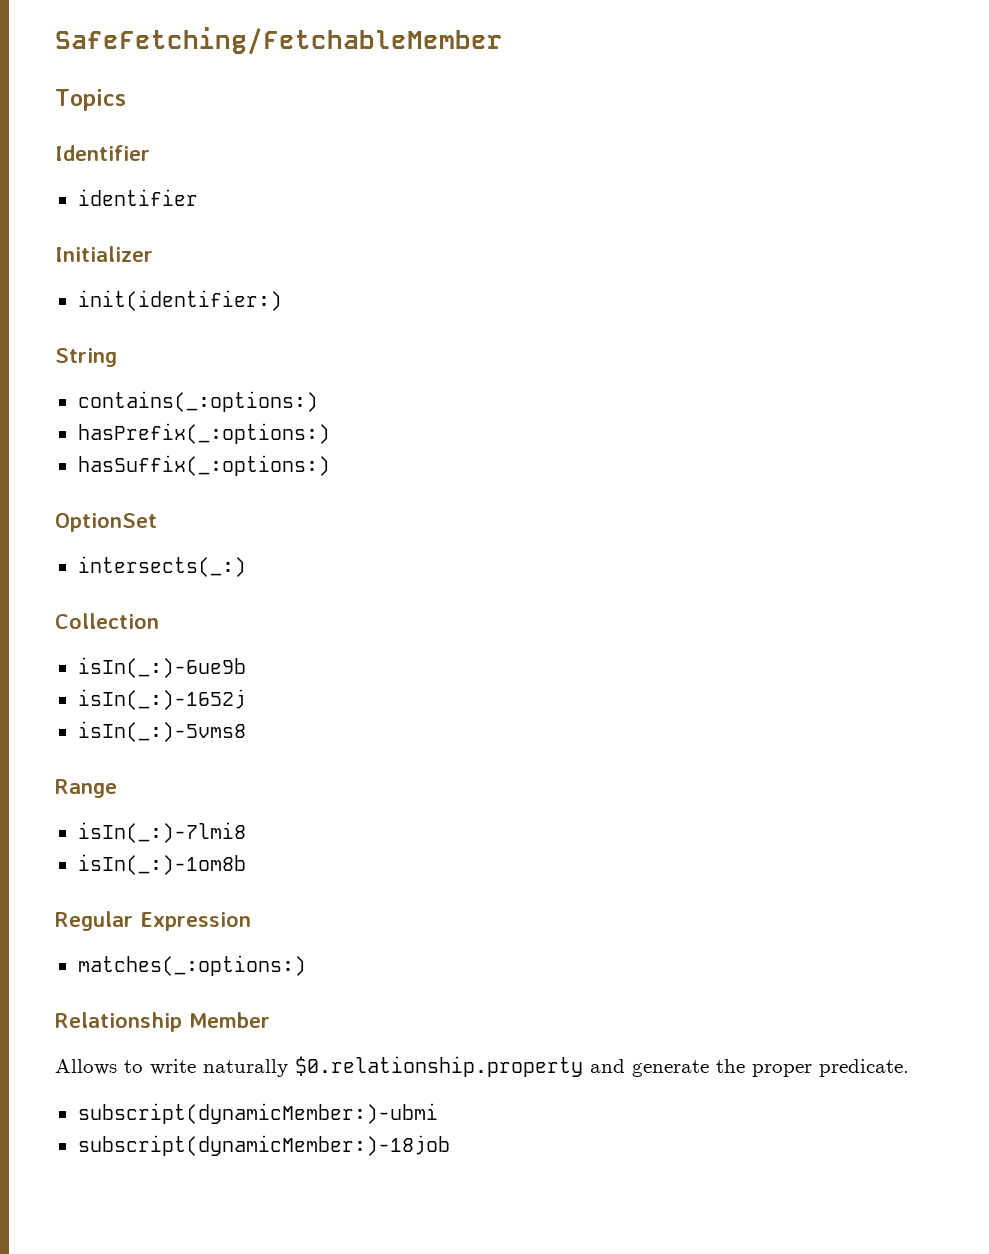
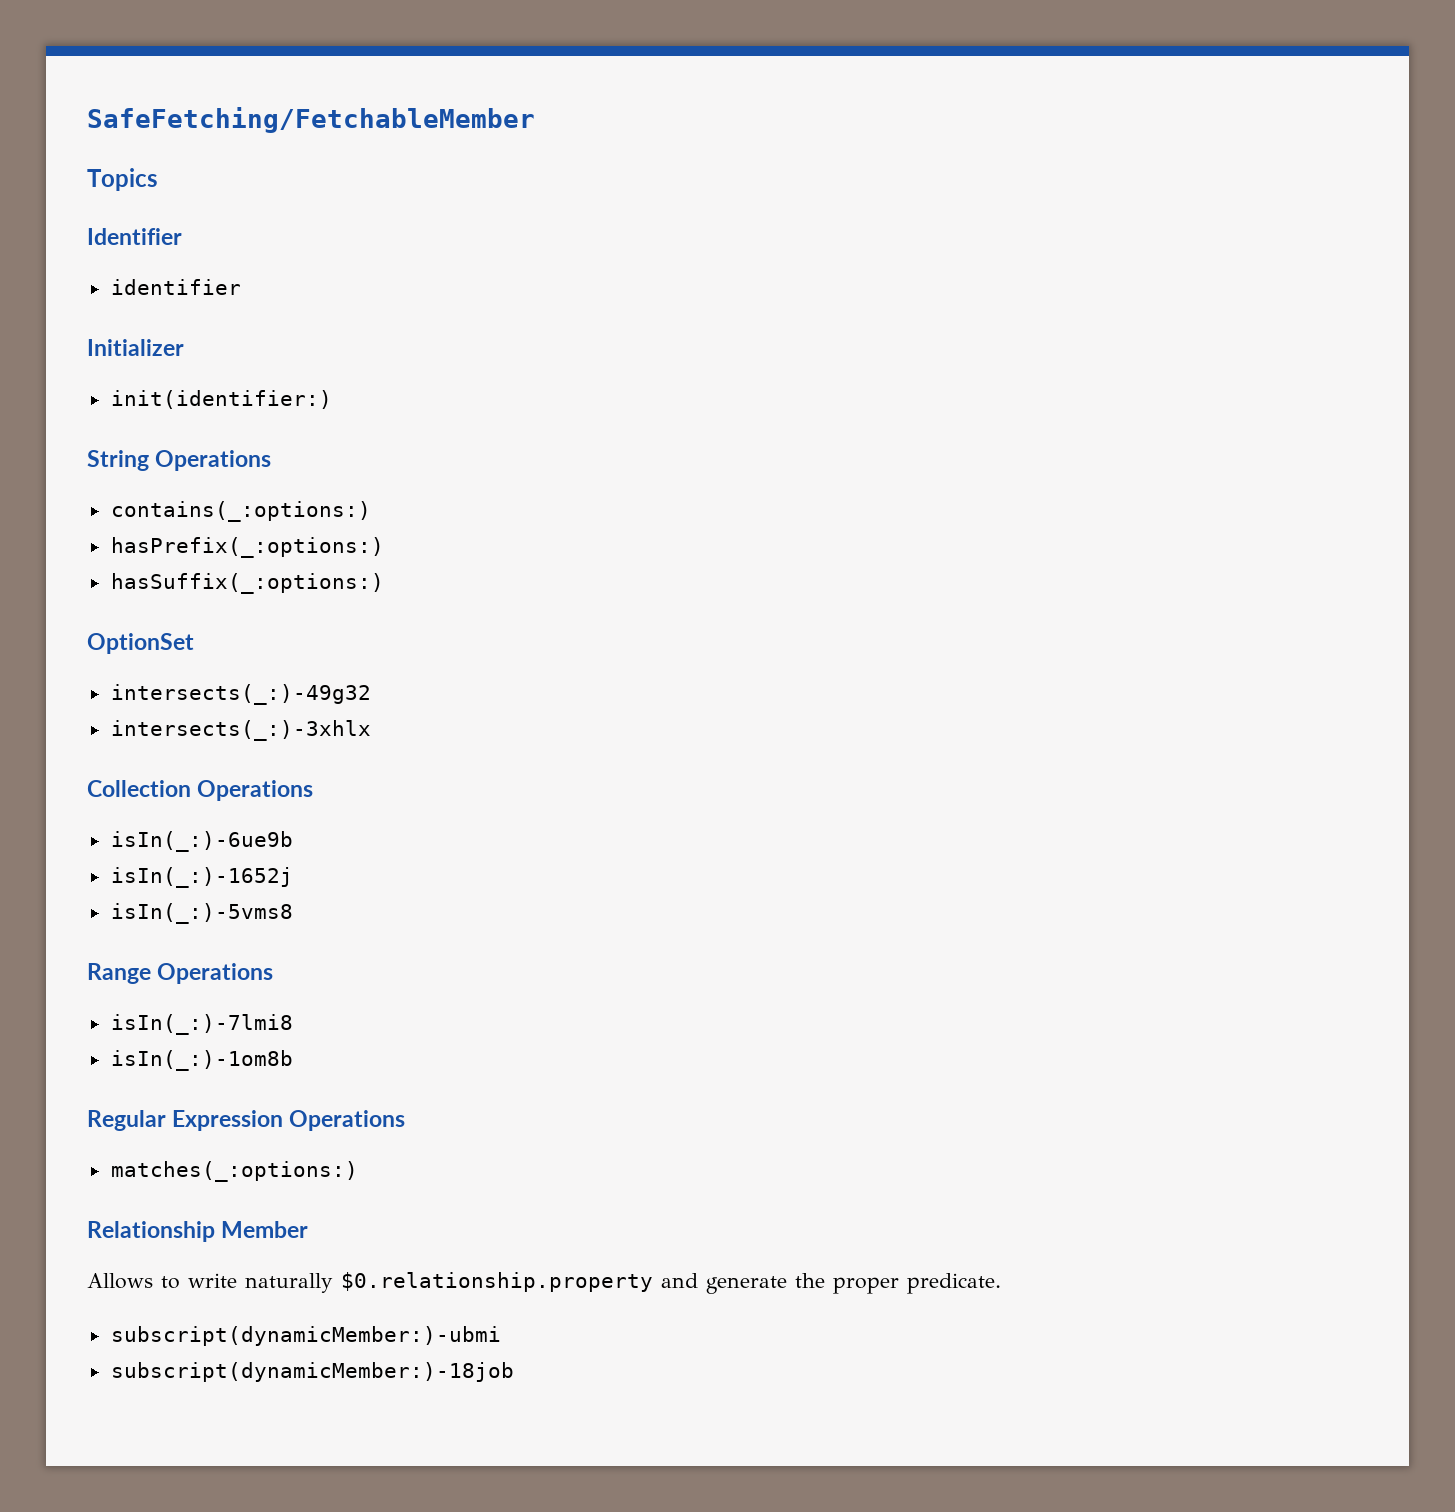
(117, 357) none -> [155,450,272,471] Operations
[77,556,246,577] intersects(_:) -> [110,684,371,705] [110,720,371,741] intersects(_:)-49g32 // intersects(_:)-3xhlx
(159, 621) none -> [197,780,314,801] Operations
(117, 788) none -> [157,963,274,984] Operations
(251, 921) none -> [289,1110,406,1131] Operations

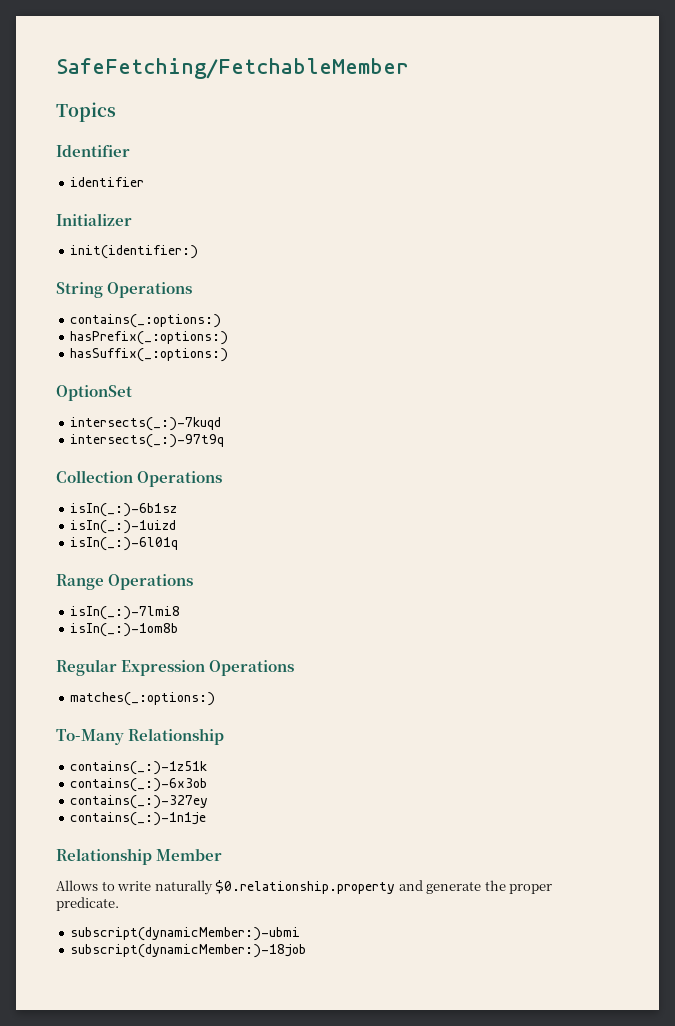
[110,684,371,705] [110,720,371,741] intersects(_:)-49g32 // intersects(_:)-3xhlx -> [70,417,222,431] [70,434,225,448] intersects(_:)-7kuqd // intersects(_:)-97t9q
[110,831,293,852] [110,867,293,888] [110,903,293,924] isIn(_:)-6ue9b // isIn(_:)-1652j // isIn(_:)-5vms8 -> [70,503,178,517] [70,520,177,534] [70,537,179,551] isIn(_:)-6b1sz // isIn(_:)-1uizd // isIn(_:)-6l01q
(358, 1171) none -> [56,728,225,745] [70,761,208,775] [70,778,208,792] [70,795,209,809] [70,812,207,826] // To-Many Relationship // contains(_:)-1z51k // contains(_:)-6x3ob // contains(_:)-327ey // contains(_:)-1n1je

